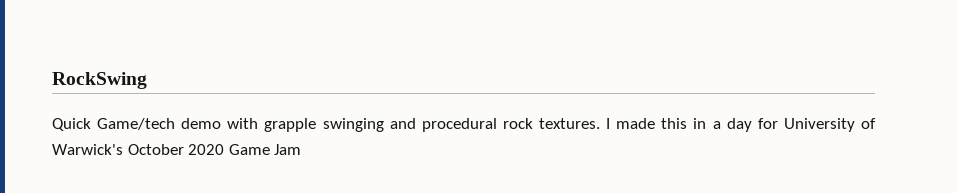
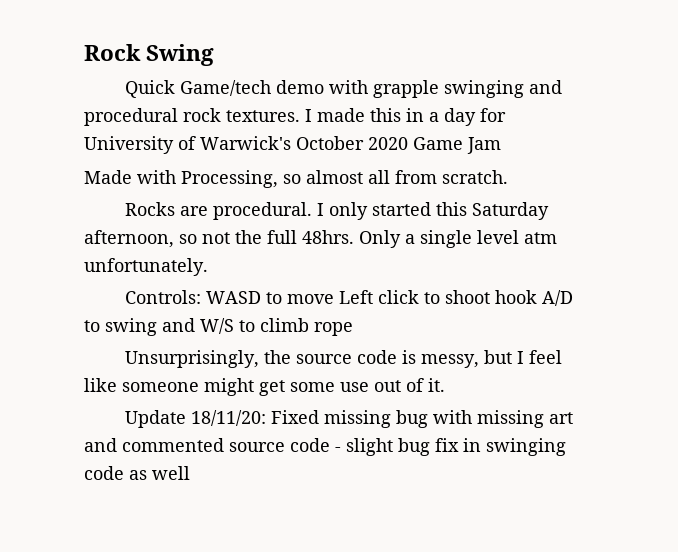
[52,72,147,89] RockSwing -> [84,44,215,66] Rock Swing
(302, 149) none -> [84,170,508,188] [125,202,550,220] [84,230,557,248] [84,258,208,276] [125,290,574,306] [84,318,353,336] [125,350,563,368] [84,378,445,396] [125,410,574,428] [84,438,566,456] [84,466,190,480] // Made with Processing, so almost all from scratch. // Rocks are procedural. I only started this Saturday afternoon, so not the full 48hrs. Only a single level atm unfortunately. // Controls: WASD to move Left click to shoot hook A/D to swing and W/S to climb rope // Unsurprisingly, the source code is messy, but I feel like someone might get some use out of it. // Update 18/11/20: Fixed missing bug with missing art and commented source code - slight bug fix in swinging code as well

